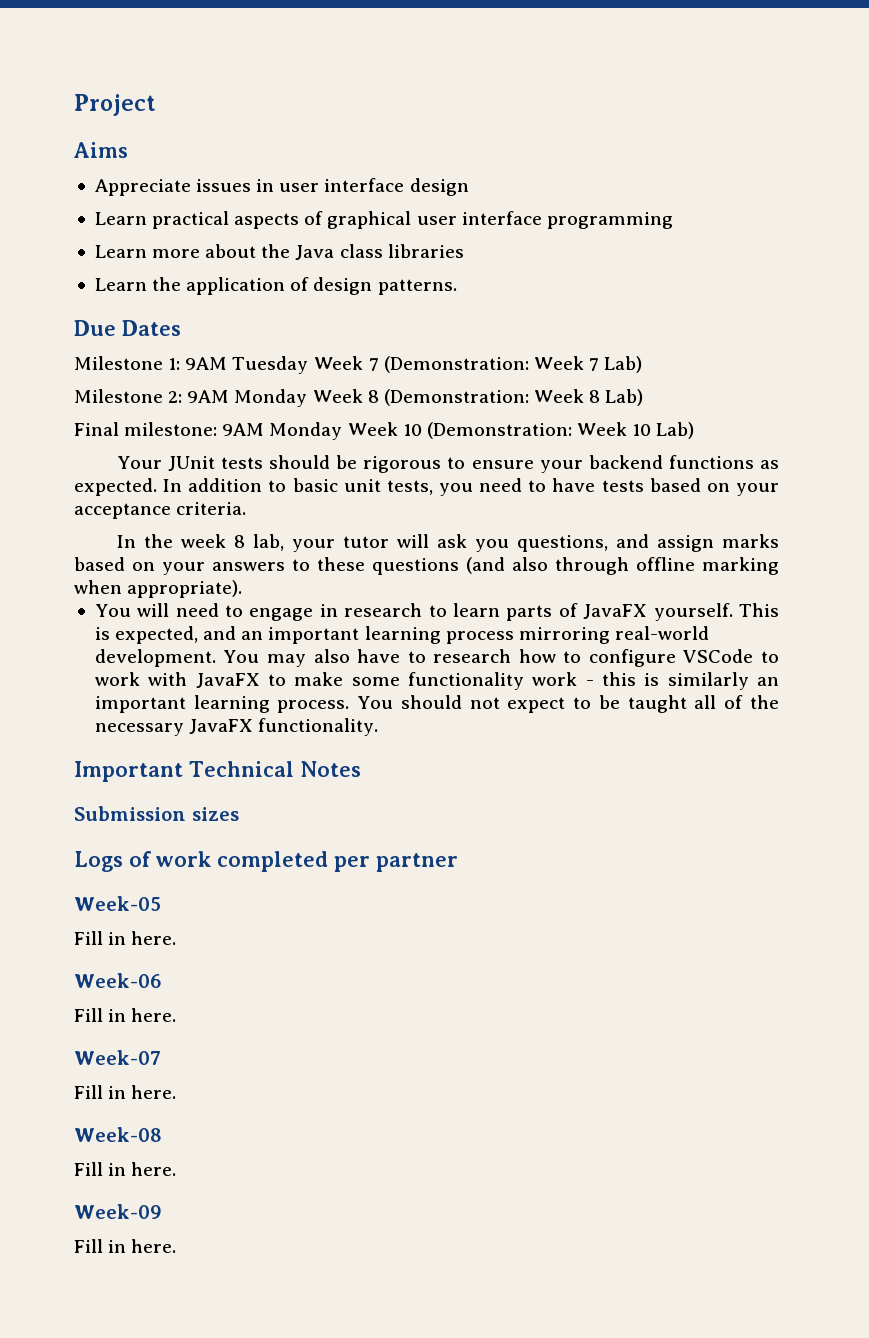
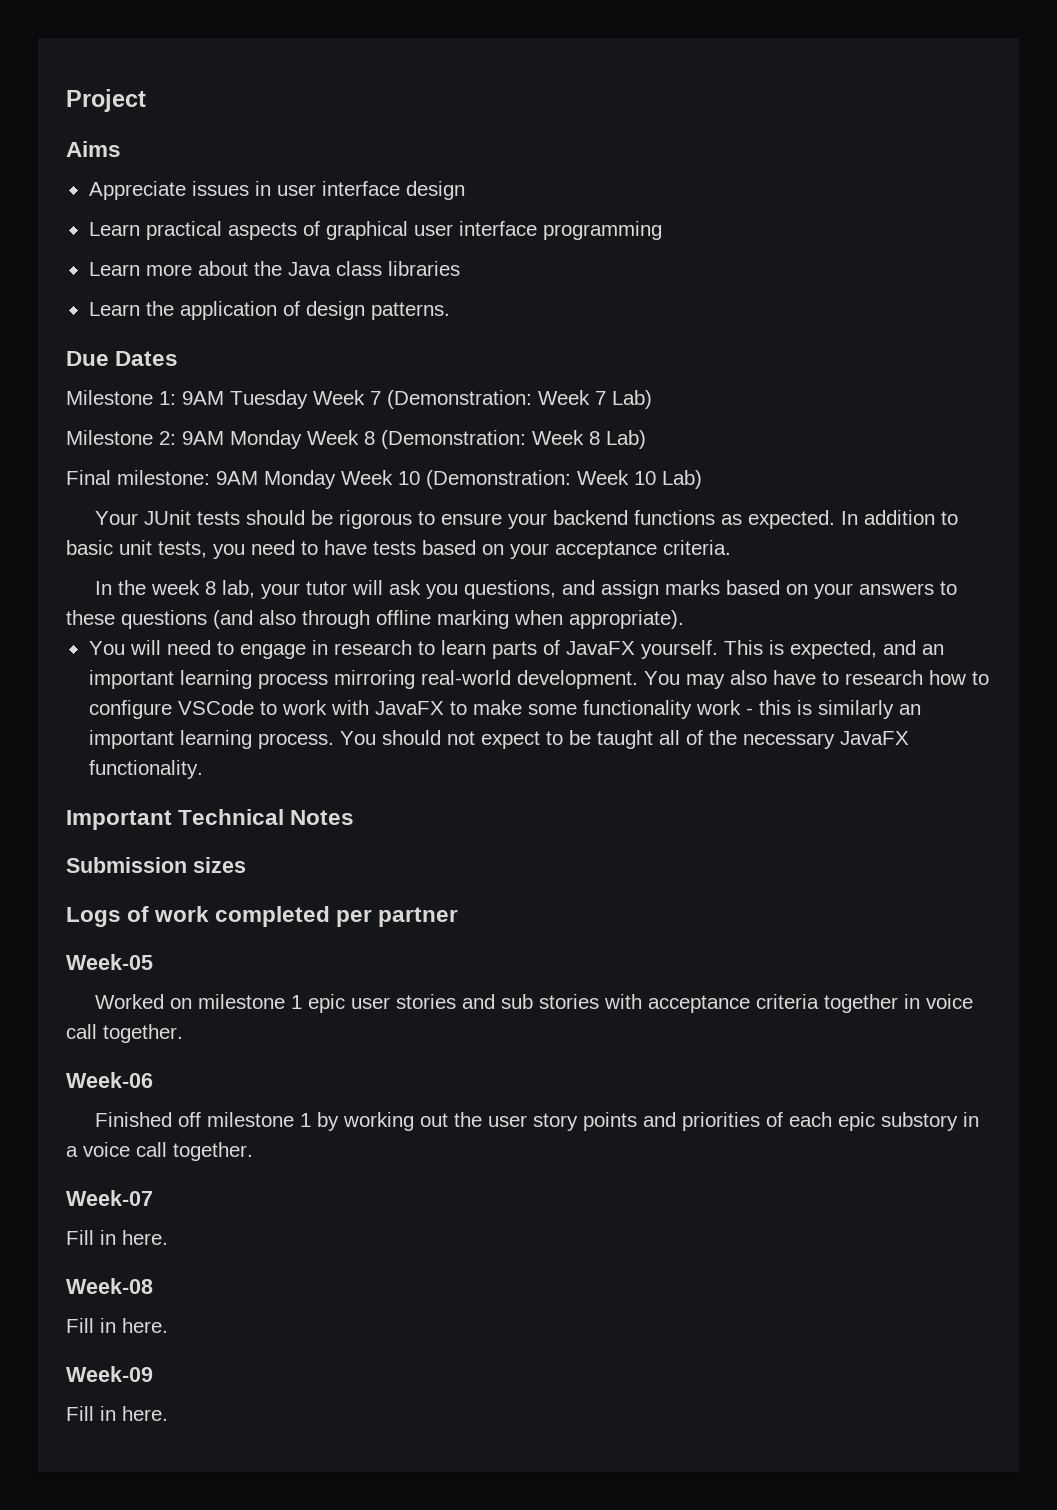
[74,931,177,945] [74,973,162,988] [74,1008,177,1022] Fill in here. // Week-06 // Fill in here. -> [94,994,973,1013] [66,1024,183,1043] [66,1072,153,1088] [94,1112,979,1131] [66,1142,253,1161] Worked on milestone 1 epic user stories and sub stories with acceptance criteria together in voice call together. // Week-06 // Finished off milestone 1 by working out the user story points and priorities of each epic substory in a voice call together.

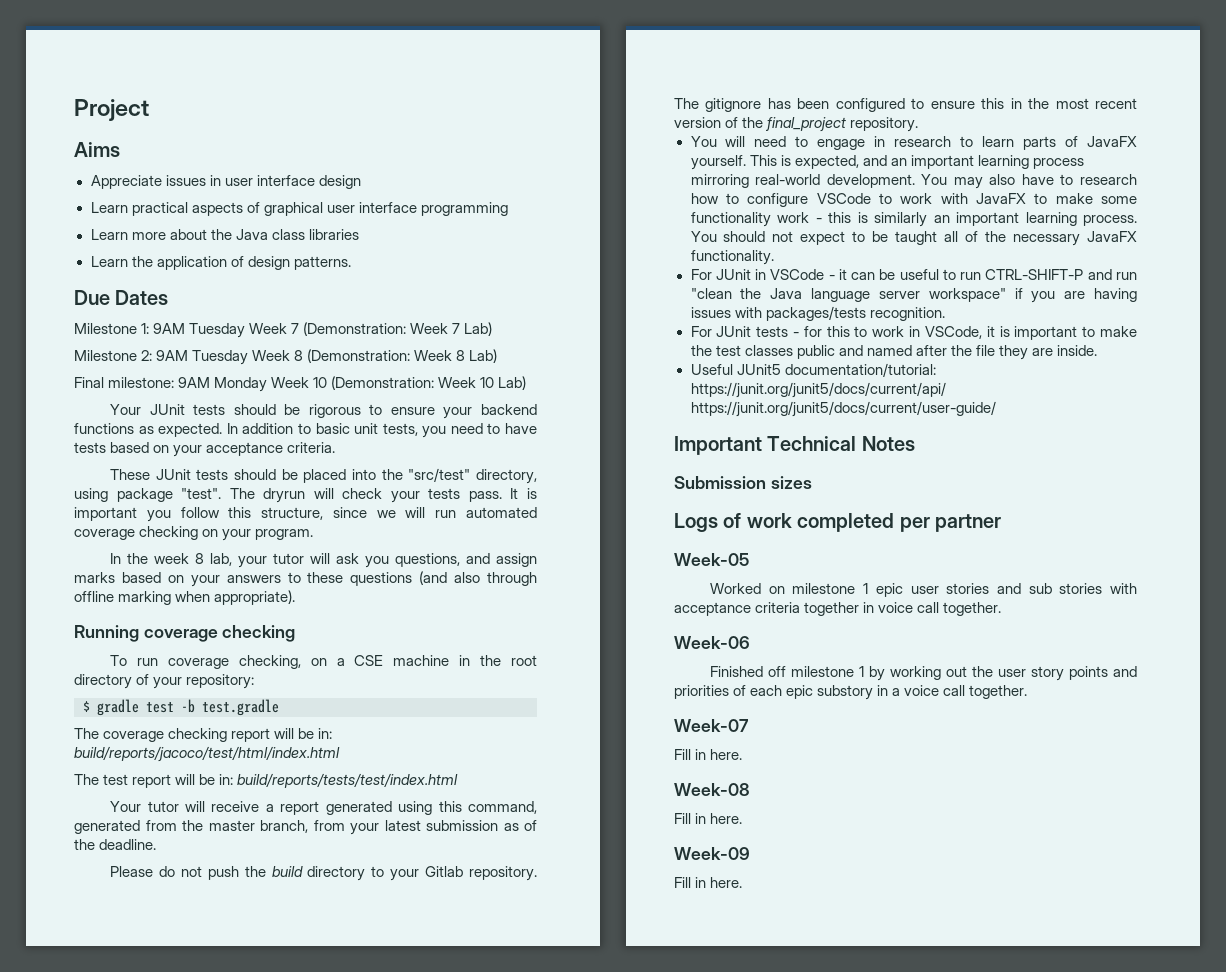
[230,430,302,449] Monday -> [192,350,249,365] Tuesday
(731, 547) none -> [110,468,537,484] [74,488,538,503] [74,507,537,522] [74,526,314,541] // These JUnit tests should be placed into the "src/test" directory, using package "test". The dryrun will check your tests pass. It is important you follow this structure, since we will run automated coverage checking on your program.
(684, 619) none -> [74,625,296,642] [110,655,537,669] [74,674,255,689] [83,699,279,716] [74,728,333,742] [74,746,340,762] [74,773,459,788] [110,801,537,815] [74,820,537,835] [74,839,157,850] [110,866,537,881] [674,98,1137,112] [674,117,919,132] // Running coverage checking // To run coverage checking, on a CSE machine in the root directory of your repository: // $ gradle test -b test.gradle // The coverage checking report will be in: build/reports/jacoco/test/html/index.html // The test report will be in: build/reports/tests/test/index.html // Your tutor will receive a report generated using this command, generated from the master branch, from your latest submission as of the deadline. // Please do not push the build directory to your Gitlab repository. The gitignore has been configured to ensure this in the most recent version of the final_project repository.
(203, 769) none -> [690,269,1137,280] [690,288,1137,303] [690,306,945,321] [690,326,1137,340] [690,345,1098,360] [690,363,936,377] [690,382,946,398] [690,401,996,417] // For JUnit in VSCode - it can be useful to run CTRL-SHIFT-P and run "clean the Java language server workspace" if you are having issues with packages/tests recognition. // For JUnit tests - for this to work in VSCode, it is important to make the test classes public and named after the file they are inside. // Useful JUnit5 documentation/tutorial: https://junit.org/junit5/docs/current/api/ https://junit.org/junit5/docs/current/user-guide/

